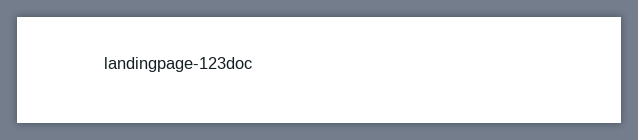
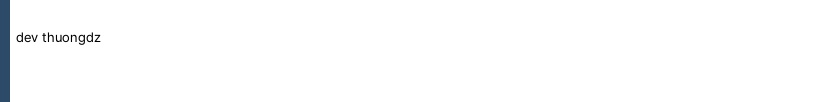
[104,57,252,72] landingpage-123doc -> [16,32,101,45] dev thuongdz

